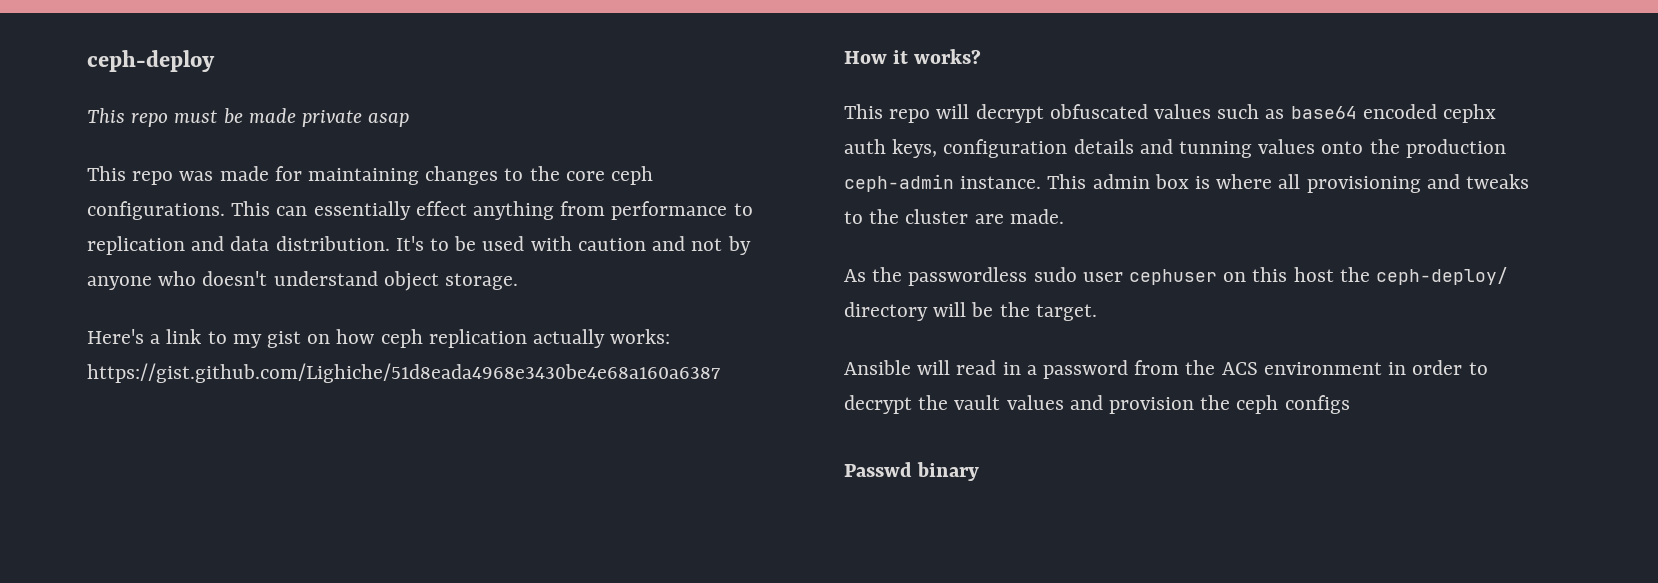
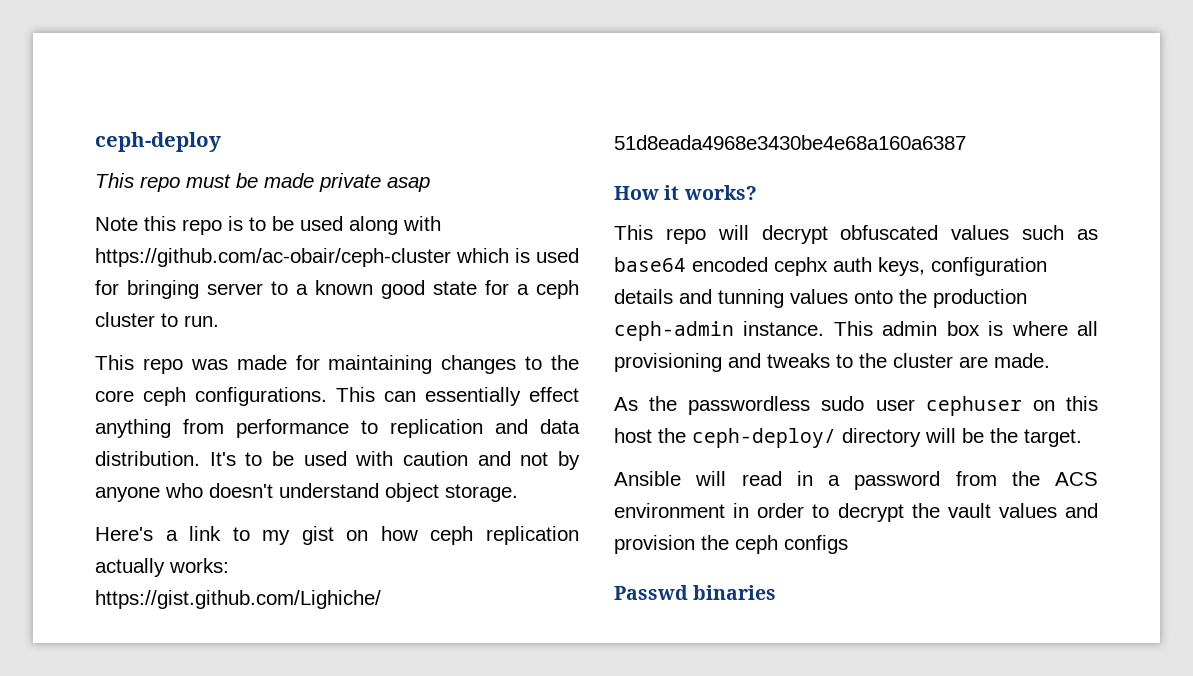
(410, 119) none -> [95,216,441,235] [95,248,579,267] [95,280,579,299] [95,312,219,327] // Note this repo is to be used along with https://github.com/ac-obair/ceph-cluster which is used for bringing server to a known good state for a ceph cluster to run.
[917,462,980,481] binary -> [693,585,777,600] binaries

